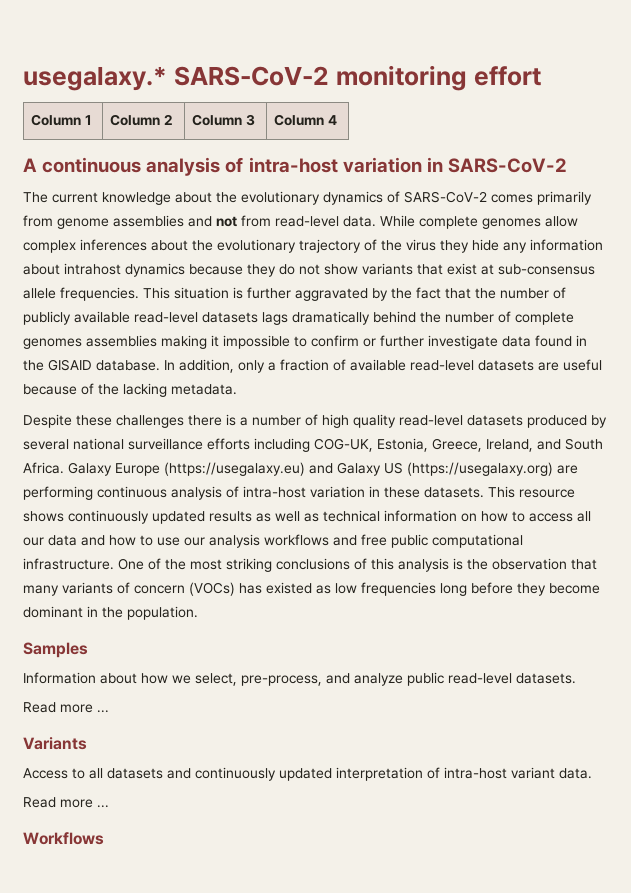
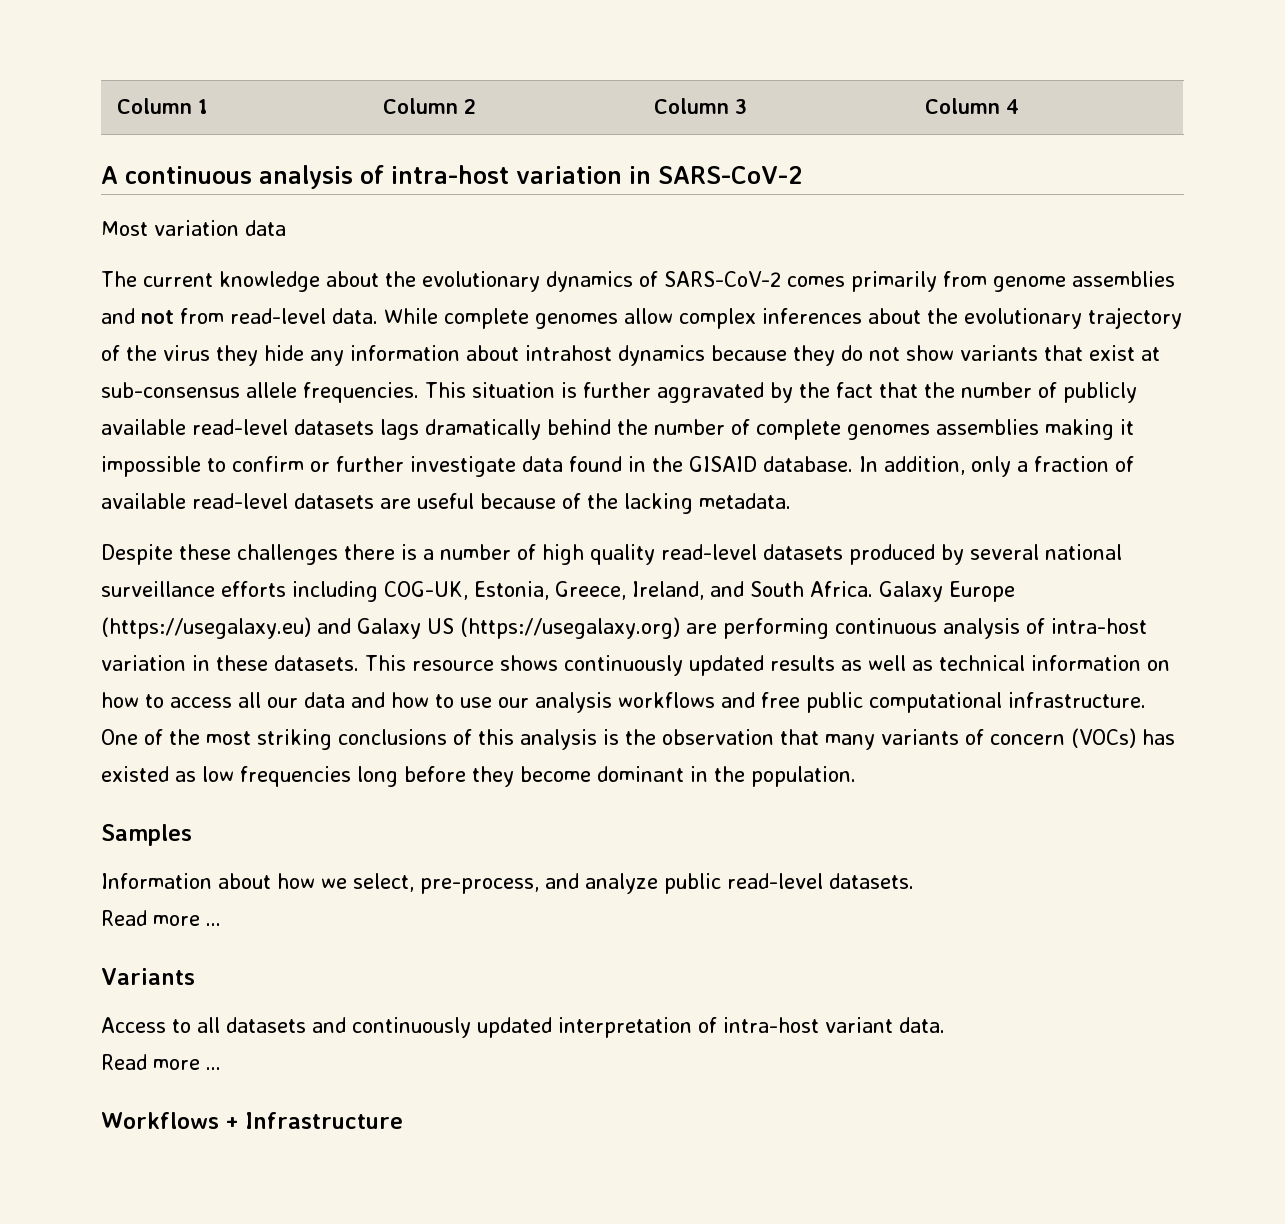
[23,65,541,91] usegalaxy.* SARS-CoV-2 monitoring effort // -> (116, 106) none
(567, 165) none -> [101,220,286,236] // Most variation data
(104, 838) none -> [225,1112,403,1129] + Infrastructure

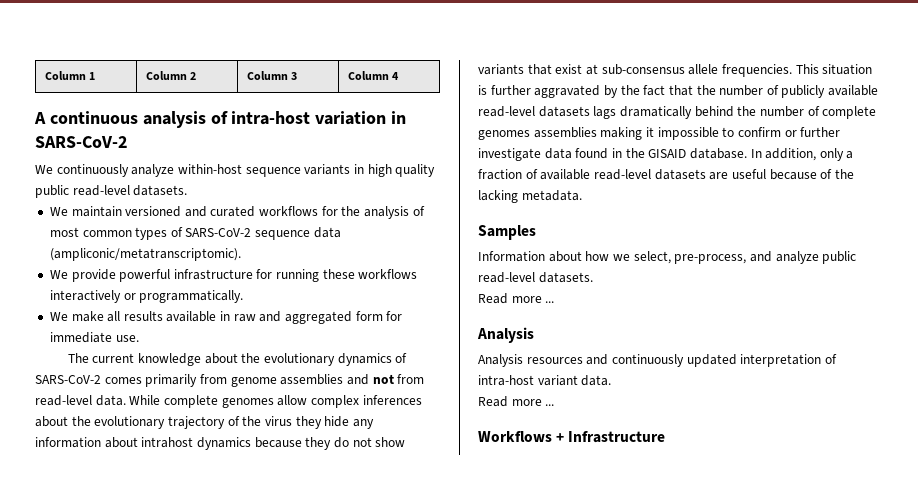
[101,220,286,236] Most variation data -> [35,164,436,177] [35,185,188,198] [49,206,425,219] [49,227,341,240] [49,248,241,261] [49,269,418,282] [49,290,244,303] [49,311,403,324] [49,332,139,343] We continuously analyze within-host sequence variants in high quality public read-level datasets. // We maintain versioned and curated workflows for the analysis of most common types of SARS-CoV-2 sequence data (ampliconic/metatranscriptomic). // We provide powerful infrastructure for running these workflows interactively or programmatically. // We make all results available in raw and aggregated form for immediate use.
[101,544,1122,565] [101,581,1015,602] [101,617,1147,639] [101,655,1170,676] [101,692,1146,713] [101,728,1175,750] [101,766,856,787] // Despite these challenges there is a number of high quality read-level datasets produced by several national surveillance efforts including COG-UK, Estonia, Greece, Ireland, and South Africa. Galaxy Europe (https://usegalaxy.eu) and Galaxy US (https://usegalaxy.org) are performing continuous analysis of intra-host variation in these datasets. This resource shows continuously updated results as well as technical information on how to access all our data and how to use our analysis workflows and free public computational infrastructure. One of the most striking conclusions of this analysis is the observation that many variants of concern (VOCs) has existed as low frequencies long before they become dominant in the population. -> (582, 195) none
[101,968,195,985] [101,1017,306,1033] Variants // Access to all datasets -> [477,327,534,343] [478,354,583,367] Analysis // Analysis resources

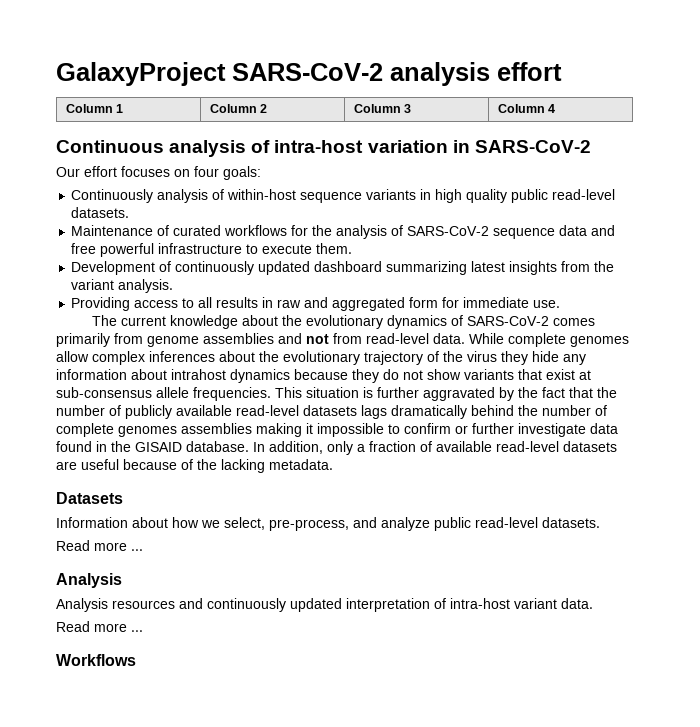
(44, 75) none -> [56,62,562,86] GalaxyProject SARS-CoV-2 analysis effort //
[34,111,138,124] A continuous -> [56,140,164,153] Continuous
[35,164,175,177] We continuously analyze -> [56,166,261,180] [71,189,225,203] Our effort focuses on four goals: // Continuously analysis of
[49,206,207,217] We maintain versioned and -> [71,225,170,236] Maintenance of
[49,227,341,240] [49,248,241,261] [49,269,418,282] [49,290,244,303] [49,311,104,322] most common types of SARS-CoV-2 sequence data (ampliconic/metatranscriptomic). // We provide powerful infrastructure for running these workflows interactively or programmatically. // We make -> [407,225,616,239] [71,243,353,257] [71,261,615,275] [71,279,174,293] [71,297,195,311] SARS-CoV-2 sequence data and free powerful infrastructure to execute them. // Development of continuously updated dashboard summarizing latest insights from the variant analysis. // Providing access to
[166,311,217,322] available -> (259, 302) none
[478,225,536,240] Samples -> [56,492,123,504] Datasets
[556,431,666,443] + Infrastructure -> (136, 660) none

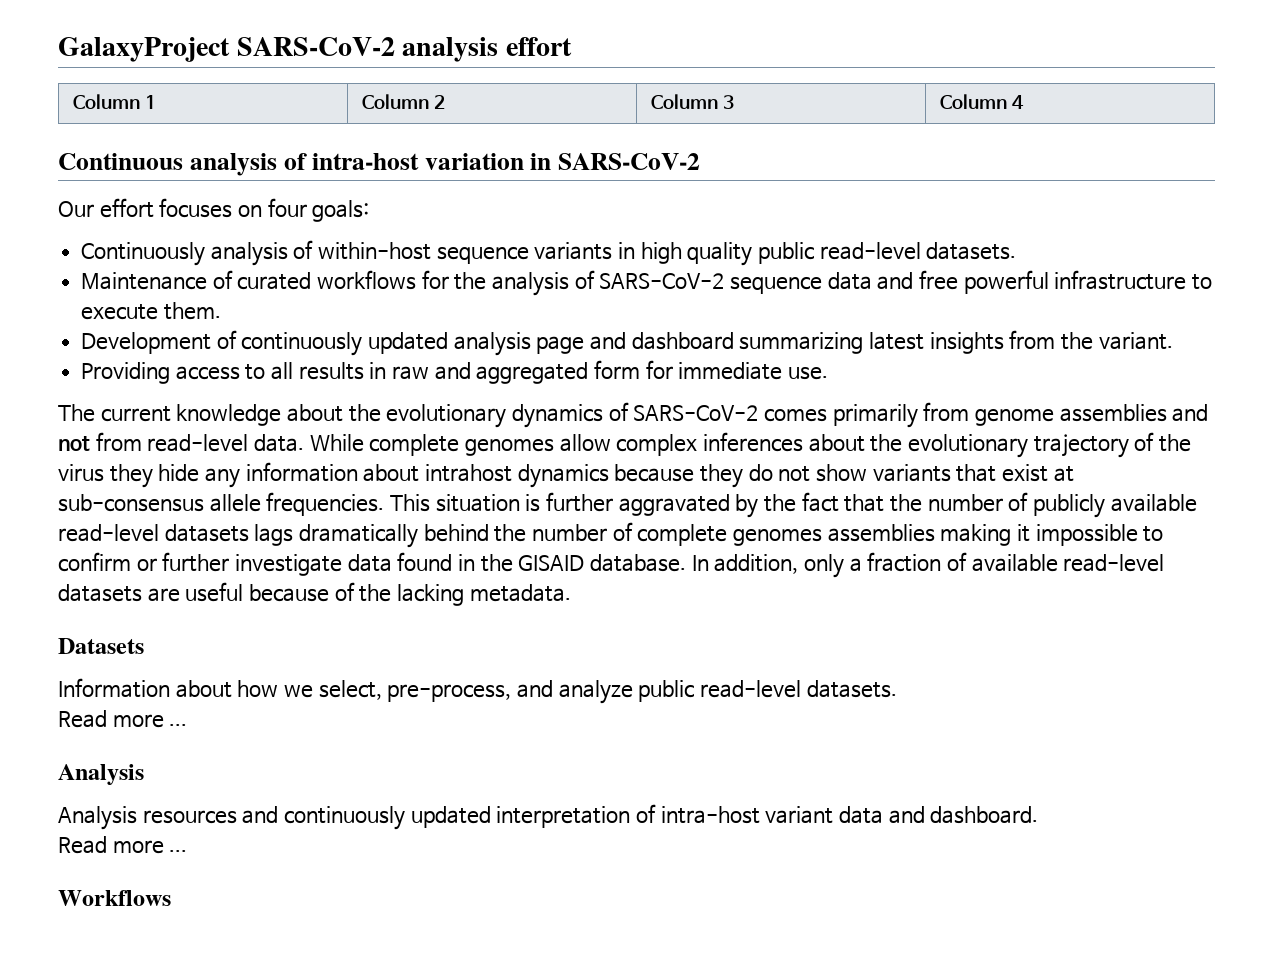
(311, 268) none -> [453,332,627,356] analysis page and
[71,279,174,293] variant analysis. -> [1098,332,1173,350] variant.
[561,598,593,609] data. -> [838,806,1039,824] data and dashboard.

